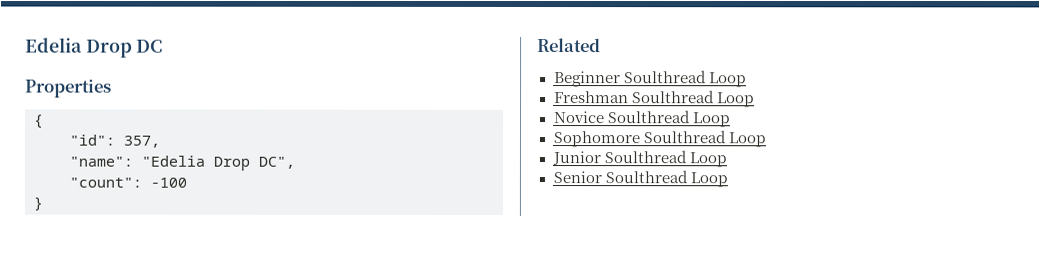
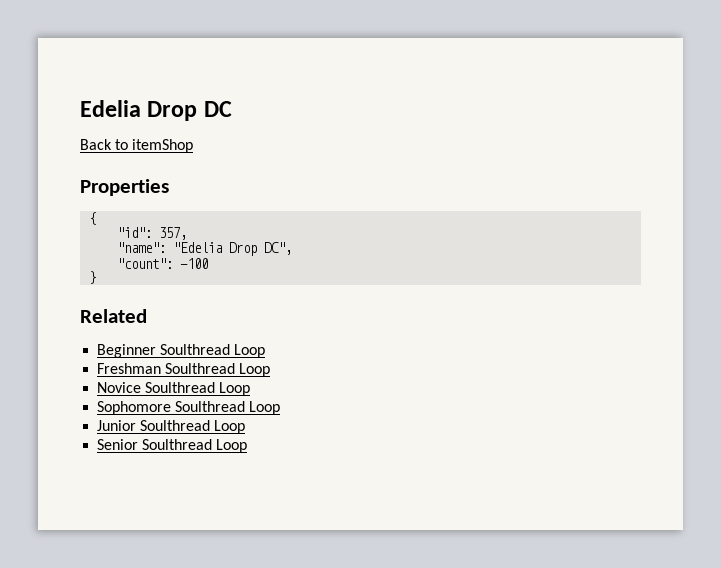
(164, 46) none -> [80,139,194,153] // Back to itemShop

